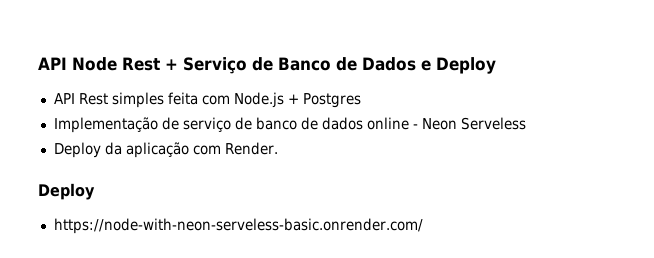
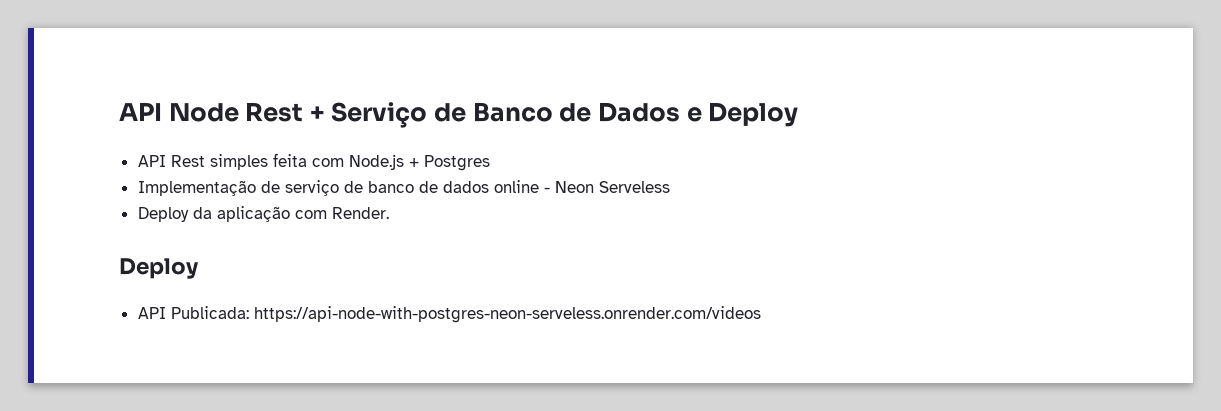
[53,218,423,234] https://node-with-neon-serveless-basic.onrender.com/ -> [137,306,761,323] API Publicada: https://api-node-with-postgres-neon-serveless.onrender.com/videos

